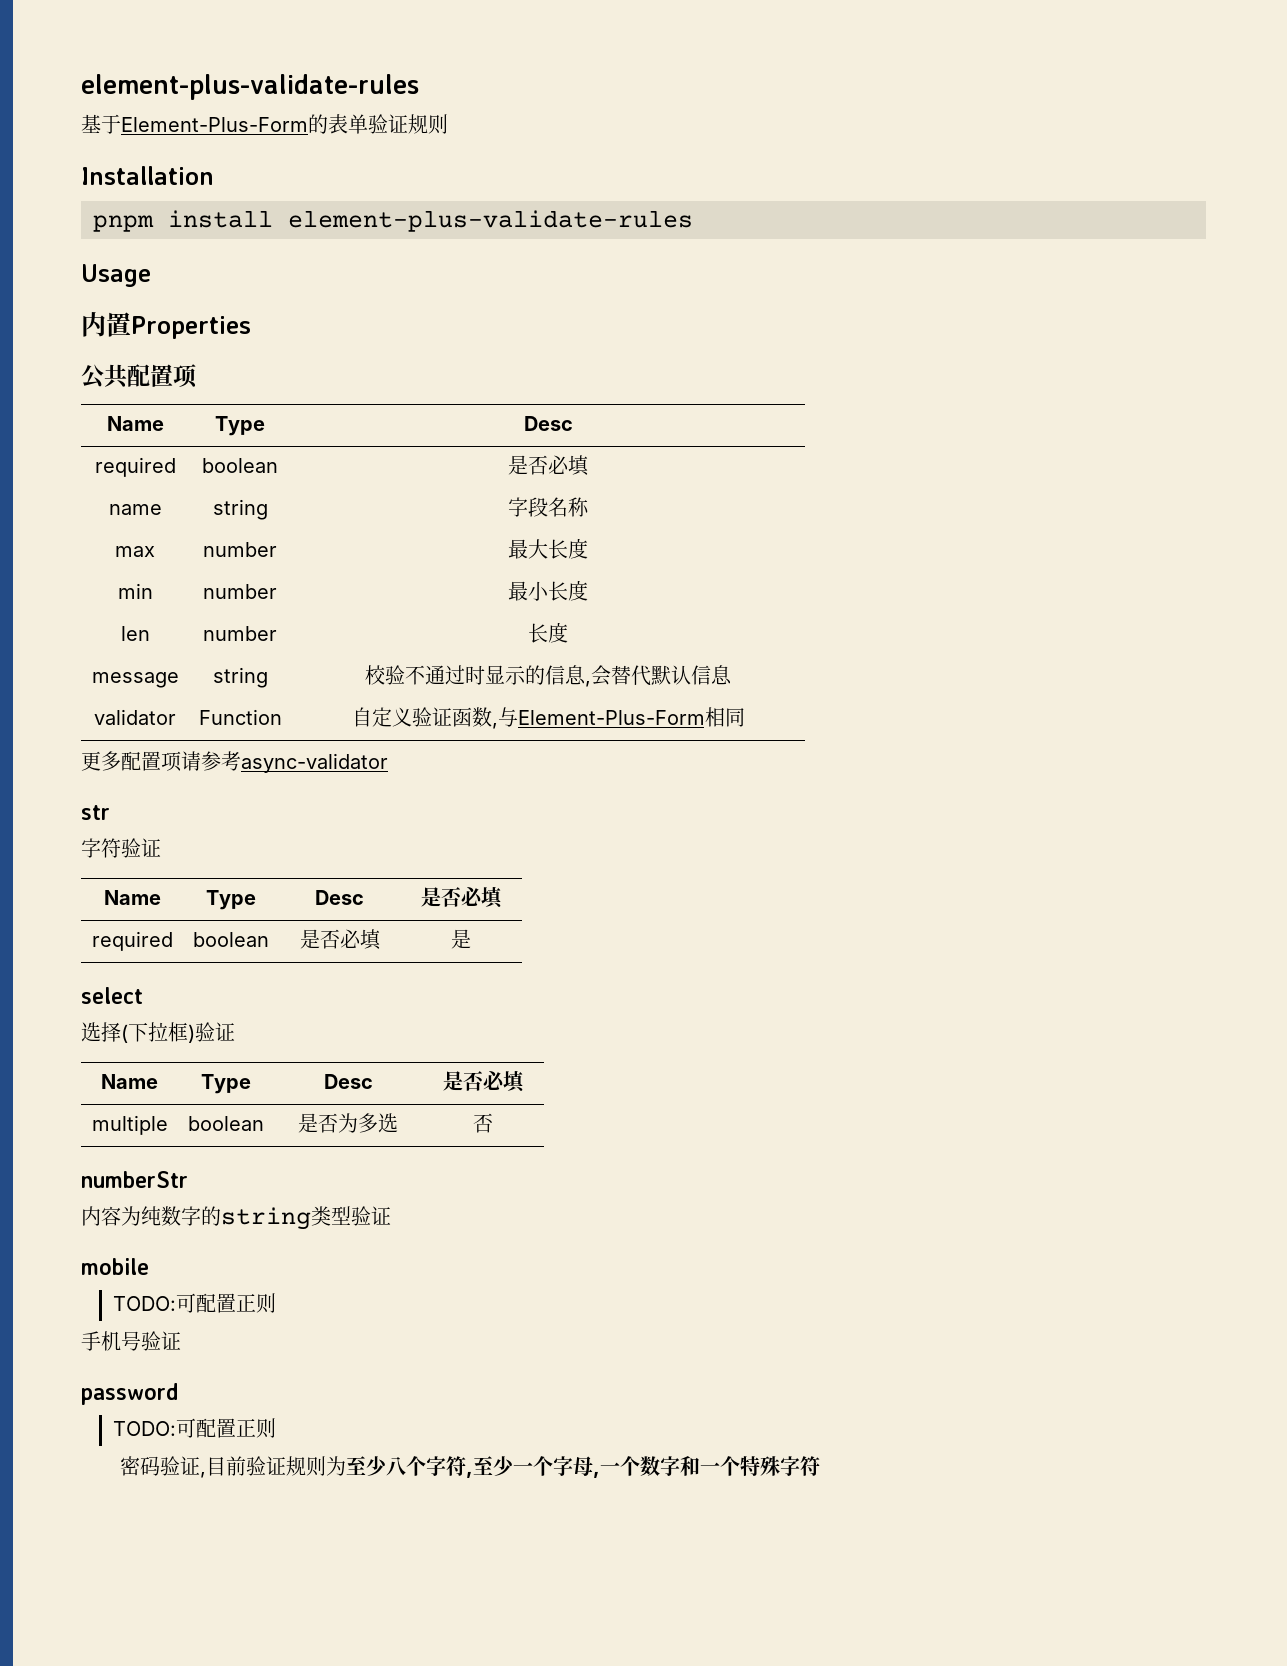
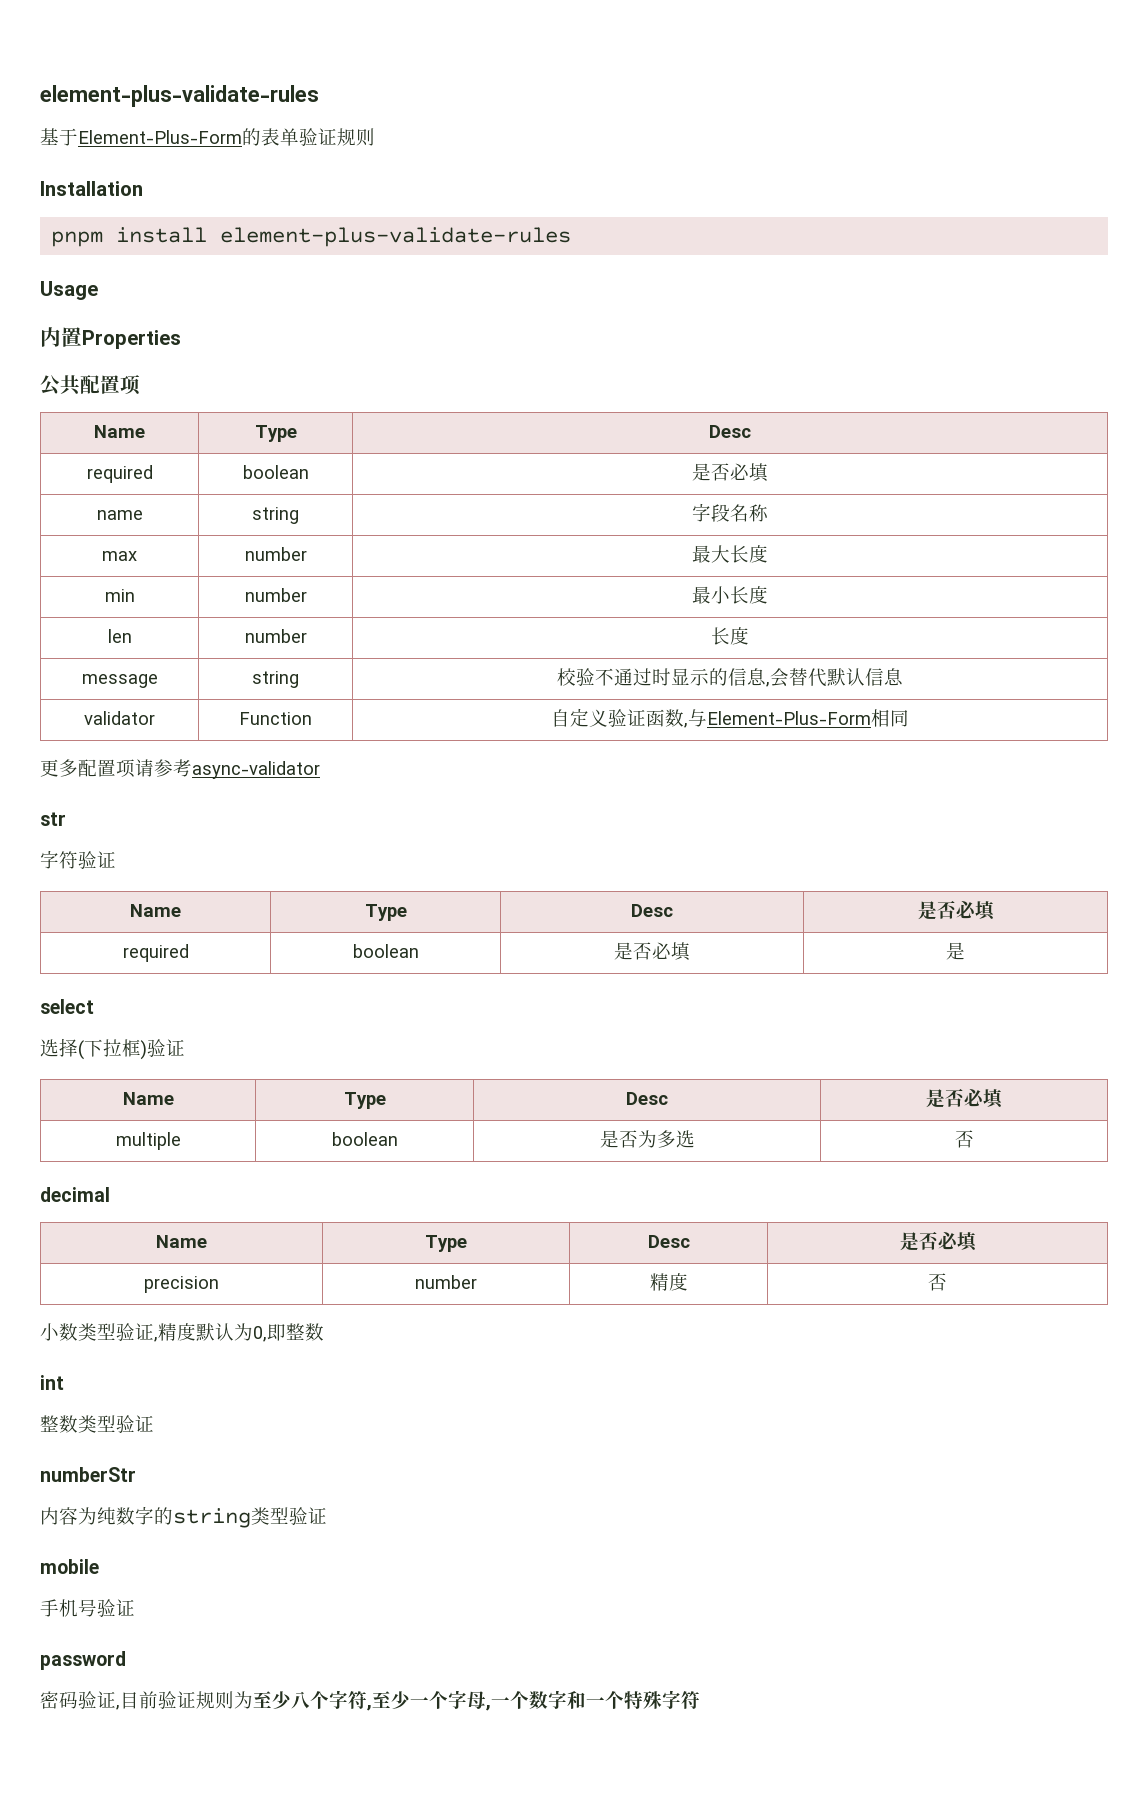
(493, 1123) none -> [40,1187,110,1202] [156,1235,207,1248] [425,1235,467,1252] [647,1235,690,1248] [899,1231,978,1252] [144,1276,219,1293] [415,1275,477,1289] [649,1273,688,1291] [928,1273,947,1291] [40,1323,324,1342] [40,1375,64,1390] [40,1415,154,1433] // decimal // Name | Type | Desc | 是否必填 // precision | number | 精度 | 否 // 小数类型验证,精度默认为0,即整数 // int // 整数类型验证
[112,1293,276,1313] // TODO:可配置正则 -> (99, 1566) none
[112,1418,276,1438] // TODO:可配置正则 -> (126, 1660) none

